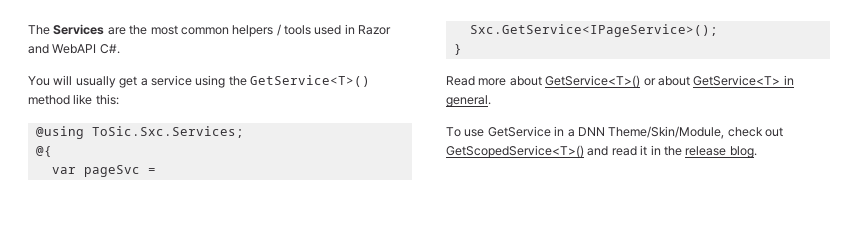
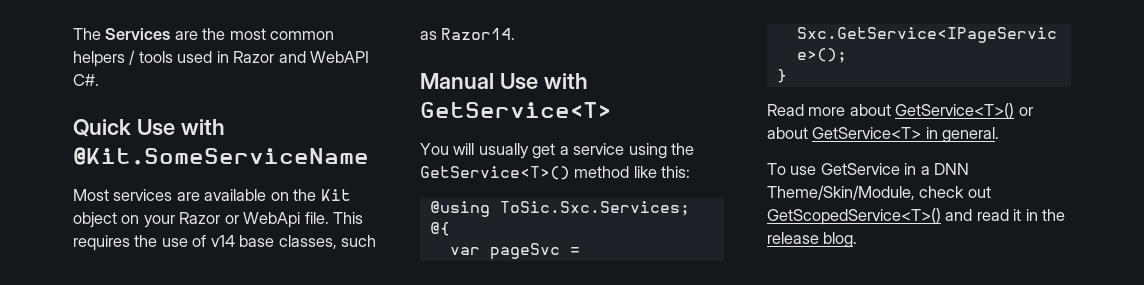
(120, 49) none -> [73,119,225,137] [73,147,369,165] [73,189,351,201] [73,212,364,228] [73,235,377,251] [420,28,516,40] [420,73,588,90] [420,102,611,118] // Quick Use with @Kit.SomeServiceName // Most services are available on the Kit object on your Razor or WebApi file. This requires the use of v14 base classes, such as Razor14. // Manual Use with GetService<T>

